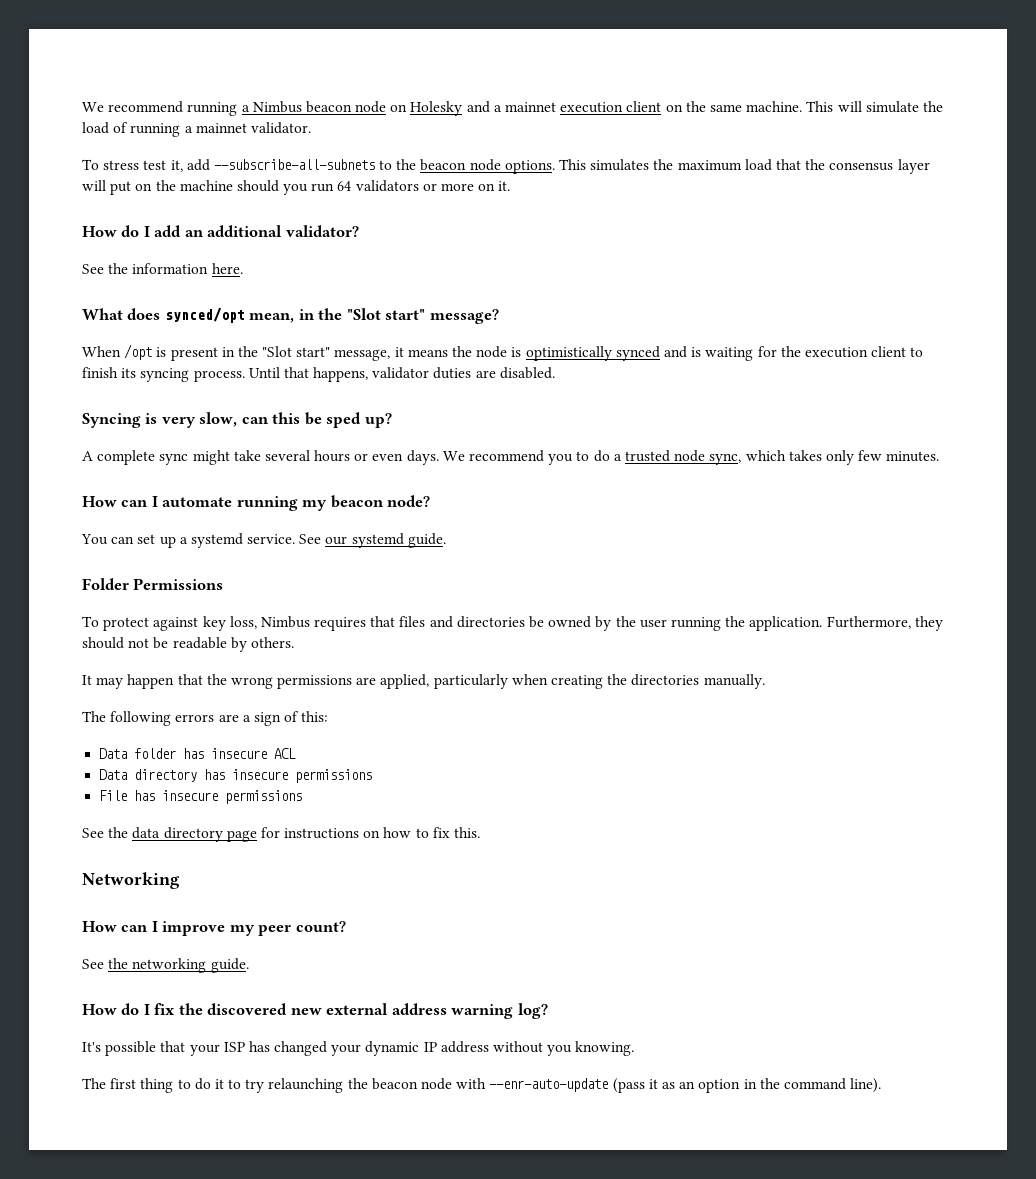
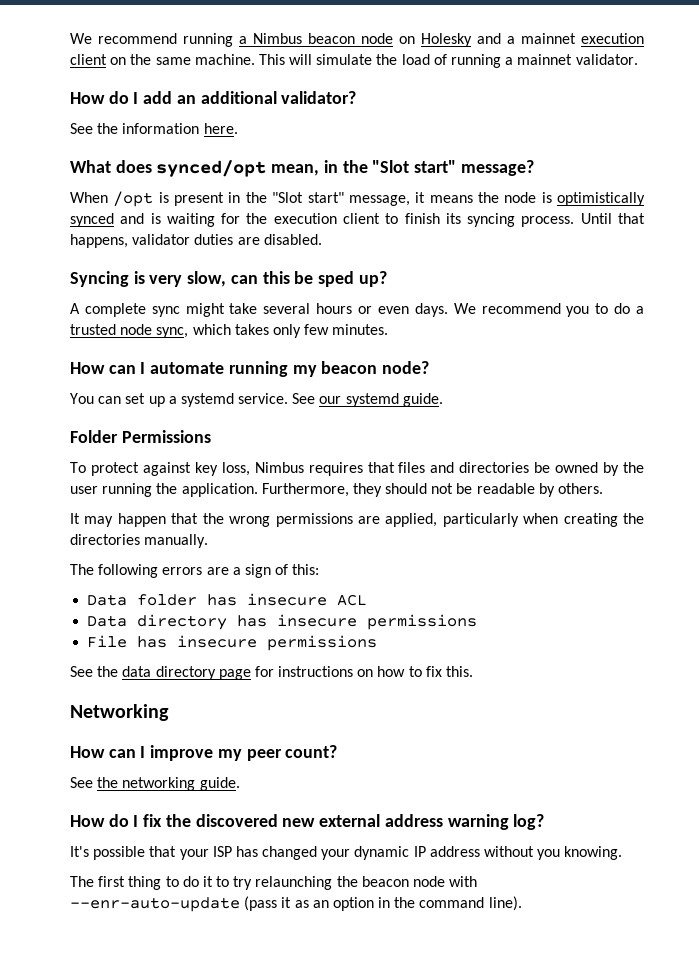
[82,159,930,174] [82,180,511,195] // To stress test it, add --subscribe-all-subnets to the beacon node options. This simulates the maximum load that the consensus layer will put on the machine should you run 64 validators or more on it. -> (638, 59) none

